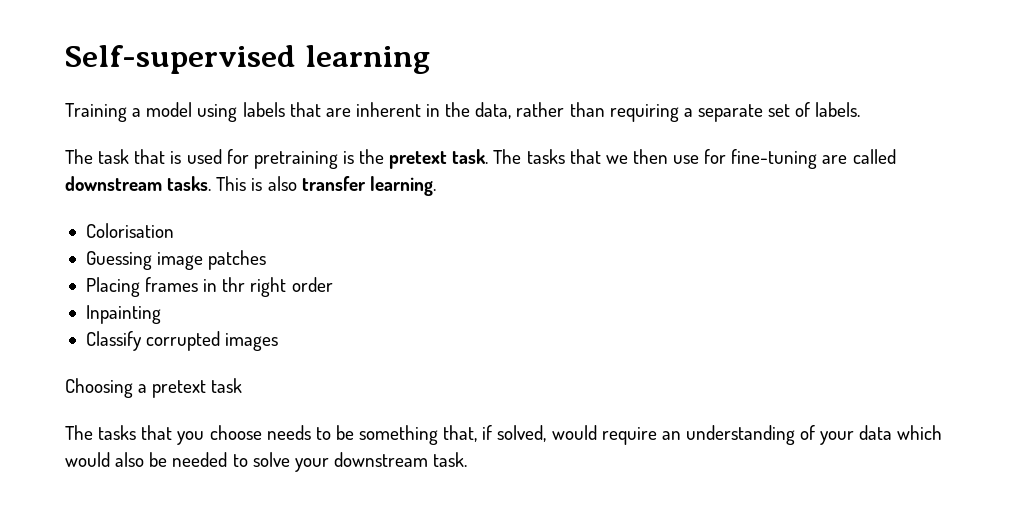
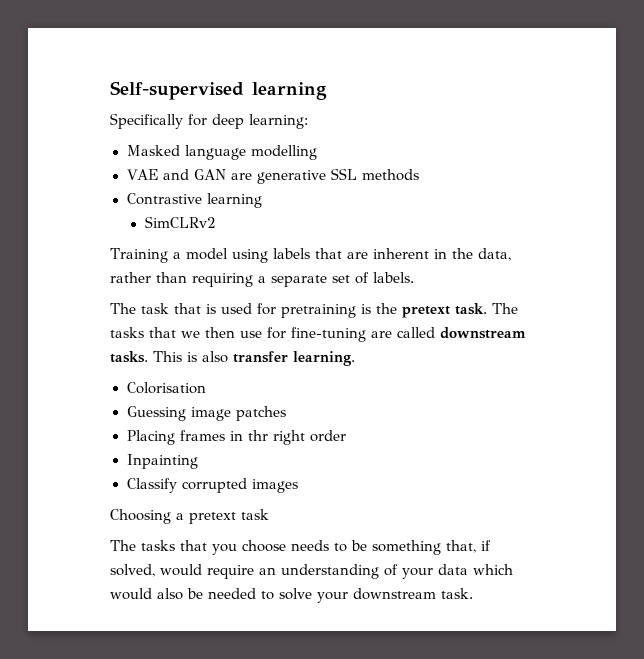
(430, 59) none -> [110,113,308,129] [126,145,317,160] [126,168,420,184] [126,193,262,208] [144,216,216,228] // Specifically for deep learning: // Masked language modelling // VAE and GAN are generative SSL methods // Contrastive learning // SimCLRv2

